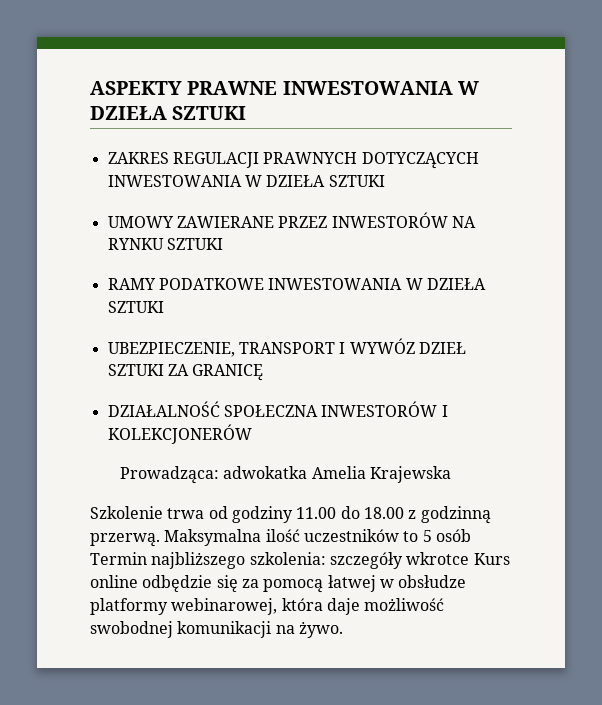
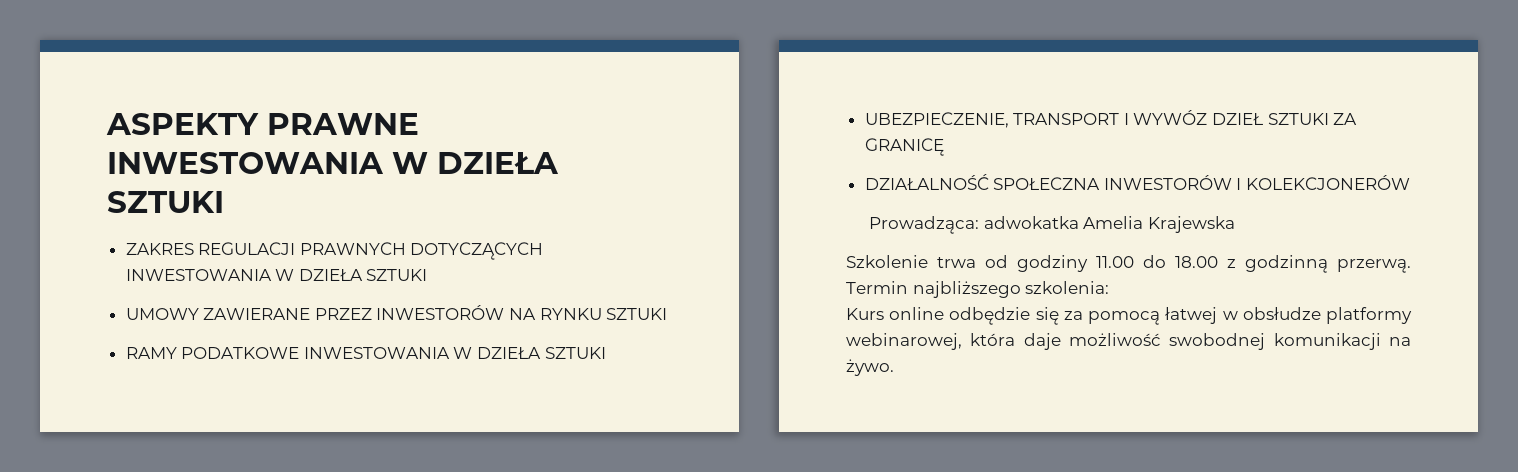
[164,529,471,546] Maksymalna ilość uczestników to 5 osób -> (1411, 266) none
[329,552,470,569] szczegóły wkrotce -> (1110, 287) //

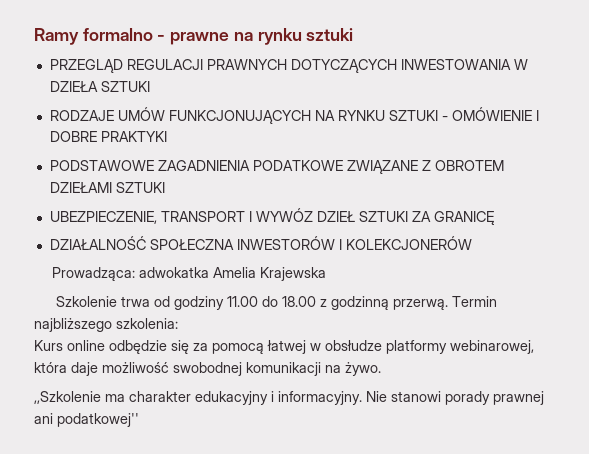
[106,113,419,135] [107,152,559,174] [107,191,224,213] [125,243,194,255] ASPEKTY PRAWNE INWESTOWANIA W DZIEŁA SZTUKI // ZAKRES -> [34,28,354,45] [49,59,123,73] Ramy formalno - prawne na rynku sztuki // PRZEGLĄD
[125,305,505,320] UMOWY ZAWIERANE PRZEZ INWESTORÓW -> [49,107,311,124] RODZAJE UMÓW FUNKCJONUJĄCYCH
[125,347,542,359] // RAMY PODATKOWE INWESTOWANIA W DZIEŁA -> [441,107,539,121] [49,131,167,142] [49,160,504,174] [49,182,112,193] - OMÓWIENIE I DOBRE PRAKTYKI // PODSTAWOWE ZAGADNIENIA PODATKOWE ZWIĄZANE Z OBROTEM DZIEŁAMI
(894, 367) none -> [34,391,544,405] [34,413,139,427] // ,,Szkolenie ma charakter edukacyjny i informacyjny. Nie stanowi porady prawnej ani podatkowej''

